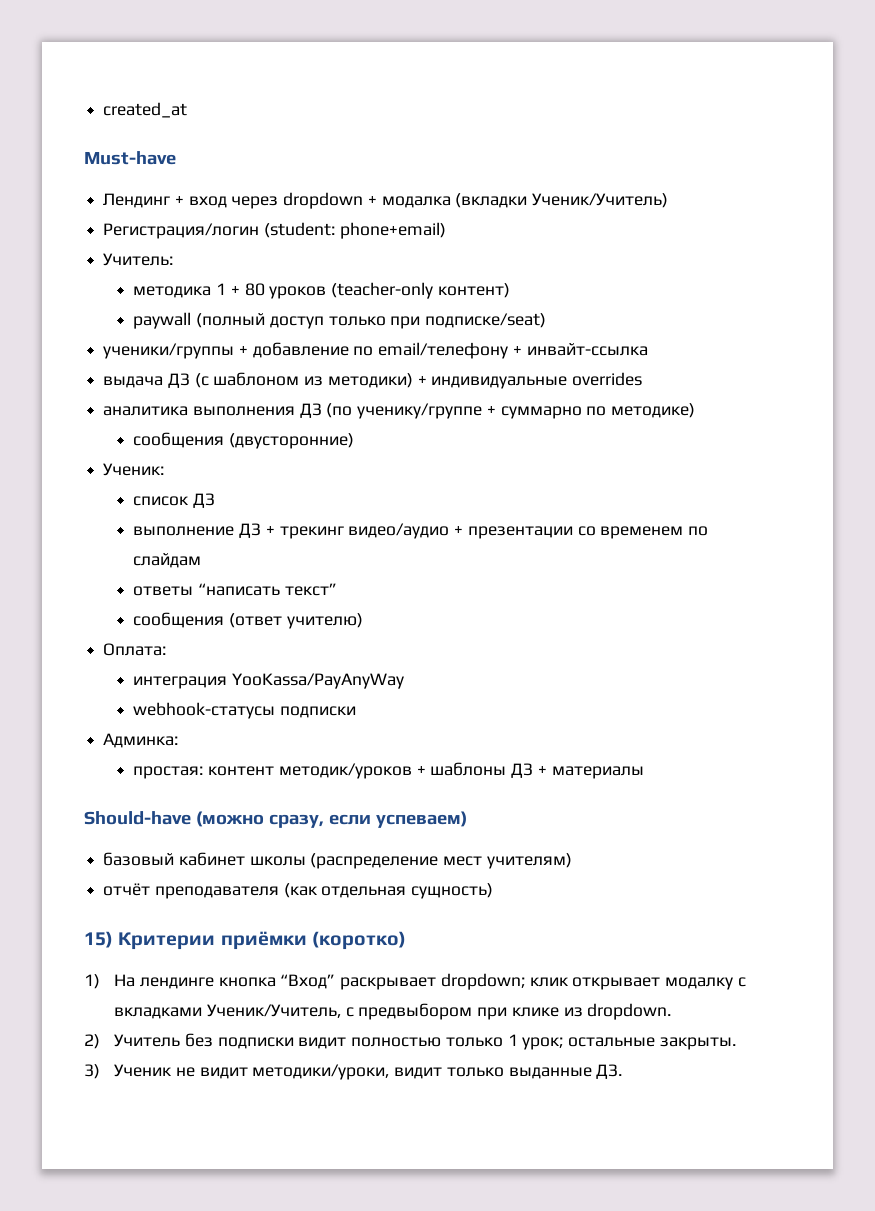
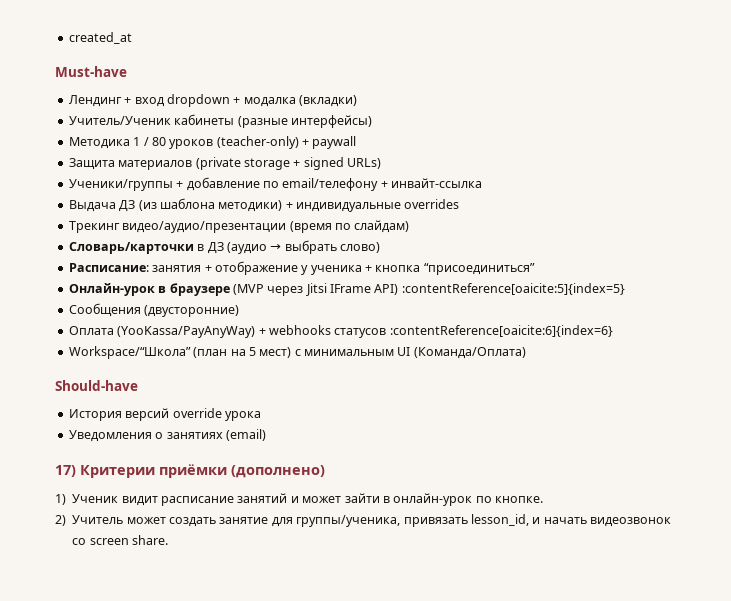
[231,196,279,209] через -> (165, 102) none
[455,193,669,208] [103,222,446,239] [103,253,174,266] [133,282,510,299] [133,312,547,329] [103,343,235,359] (вкладки Ученик/Учитель) // Регистрация/логин (student: phone+email) // Учитель: // методика 1 + 80 уроков (teacher-only контент) // paywall (полный доступ только при подписке/seat) // ученики/группы -> [299,95,357,107] [68,114,372,128] [68,136,357,149] [68,157,381,170] [68,179,173,191] (вкладки) // Учитель/Ученик кабинеты (разные интерфейсы) // Методика 1 / 80 уроков (teacher-only) + paywall // Защита материалов (private storage + signed URLs) // Ученики/группы
[103,372,324,388] выдача ДЗ (с шаблоном из -> [68,198,215,212] Выдача ДЗ (из шаблона
[103,403,696,419] [133,432,355,449] [103,463,165,476] [133,493,216,508] [133,523,708,539] [133,553,202,568] [133,583,337,596] [133,612,363,629] [103,643,167,656] [133,673,405,689] [133,702,357,719] [103,733,179,748] [133,762,644,779] [84,811,467,828] [103,852,572,869] [103,883,494,899] [84,931,113,948] аналитика выполнения ДЗ (по ученику/группе + суммарно по методике) // сообщения (двусторонние) // Ученик: // список ДЗ // выполнение ДЗ + трекинг видео/аудио + презентации со временем по слайдам // ответы “написать текст” // сообщения (ответ учителю) // Оплата: // интеграция YooKassa/PayAnyWay // webhook-статусы подписки // Админка: // простая: контент методик/уроков + шаблоны ДЗ + материалы // Should-have (можно сразу, если успеваем) // базовый кабинет школы (распределение мест учителям) // отчёт преподавателя (как отдельная сущность) // 15) -> [68,220,410,233] [68,240,380,254] [68,261,535,275] [68,283,625,296] [68,303,240,317] [68,325,613,338] [68,346,526,359] [55,380,138,391] [68,408,261,421] [68,429,266,442] [55,465,76,477] Трекинг видео/аудио/презентации (время по слайдам) // Словарь/карточки в ДЗ (аудио → выбрать слово) // Расписание: занятия + отображение у ученика + кнопка “присоединиться” // Онлайн-урок в браузере (MVP через Jitsi IFrame API) :contentReference[oaicite:5]{index=5} // Сообщения (двусторонние) // Оплата (YooKassa/PayAnyWay) + webhooks статусов :contentReference[oaicite:6]{index=6} // Workspace/“Школа” (план на 5 мест) с минимальным UI (Команда/Оплата) // Should-have // История версий override урока // Уведомления о занятиях (email) // 17)
[311,931,406,950] (коротко) -> [231,465,325,478] (дополнено)
[114,973,746,990] [114,1003,672,1020] [84,1033,736,1050] [84,1064,623,1080] На лендинге кнопка “Вход” раскрывает dropdown; клик открывает модалку с вкладками Ученик/Учитель, с предвыбором при клике из dropdown. // 2) Учитель без подписки видит полностью только 1 урок; остальные закрыты. // 3) Ученик не видит методики/уроки, видит только выданные ДЗ. -> [72,493,544,506] [55,514,672,527] [72,535,169,545] Ученик видит расписание занятий и может зайти в онлайн-урок по кнопке. // 2) Учитель может создать занятие для группы/ученика, привязать lesson_id, и начать видеозвонок со screen share.

